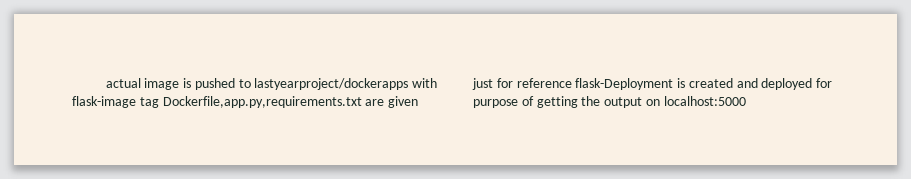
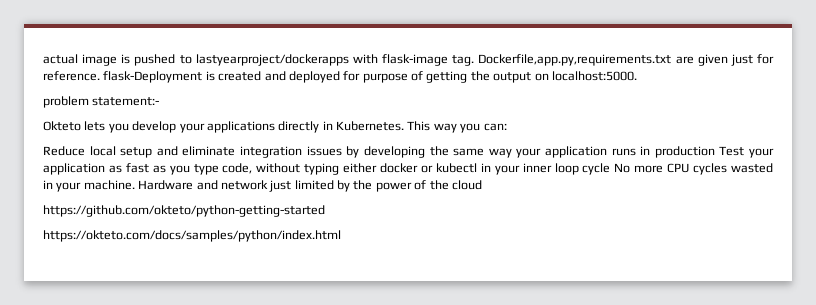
[139,97,159,108] tag -> [452,55,475,66] tag.
[516,78,572,88] reference -> [43,71,100,81] reference.
[663,96,746,106] localhost:5000 -> [551,71,637,81] [43,96,160,108] [43,121,507,133] [43,146,774,158] [43,163,773,175] [43,180,482,192] [43,205,325,217] [43,230,341,242] localhost:5000. // problem statement:- // Okteto lets you develop your applications directly in Kubernetes. This way you can: // Reduce local setup and eliminate integration issues by developing the same way your application runs in production Test your application as fast as you type code, without typing either docker or kubectl in your inner loop cycle No more CPU cycles wasted in your machine. Hardware and network just limited by the power of the cloud // https://github.com/okteto/python-getting-started // https://okteto.com/docs/samples/python/index.html

